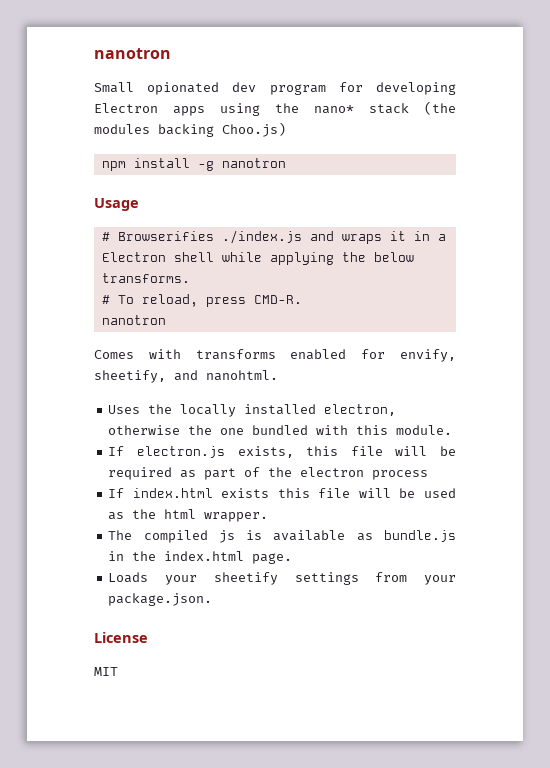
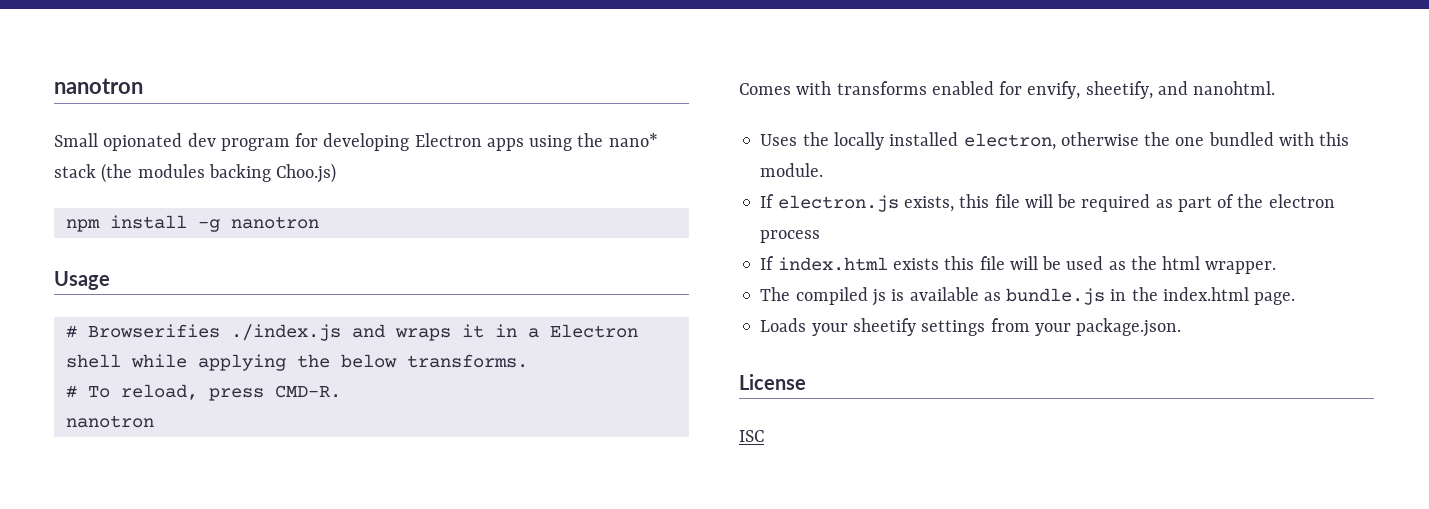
[94,667,118,676] MIT -> [739,430,764,442] ISC

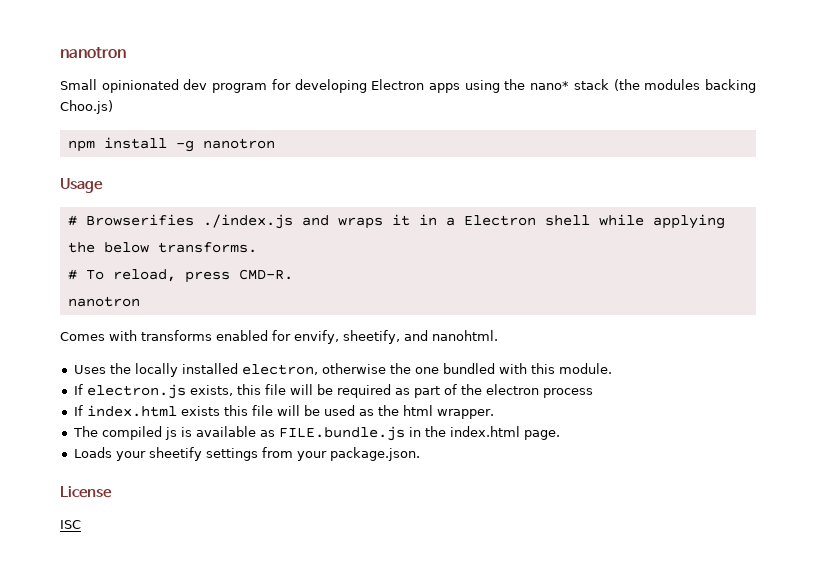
[103,133,183,151] opionated -> [101,79,179,93] opinionated
[1006,288,1106,305] bundle.js -> [278,426,405,441] FILE.bundle.js

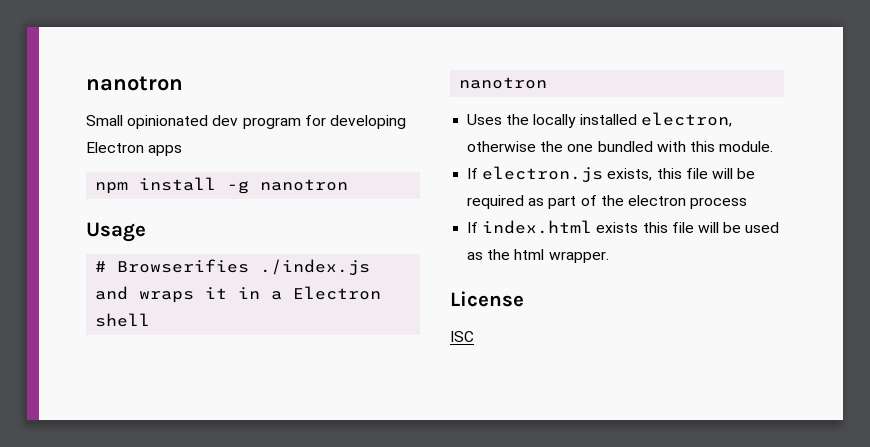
[464,79,756,93] [60,100,113,114] using the nano* stack (the modules backing Choo.js) -> (183, 150) none
[598,214,725,229] [67,242,257,253] [67,269,293,283] [67,296,140,307] [60,330,498,344] while applying the below transforms. // # To reload, press CMD-R. // nanotron // Comes with transforms enabled for envify, sheetify, and nanohtml. -> [459,77,548,89] // nanotron
[72,426,560,441] [73,447,420,461] // The compiled js is available as FILE.bundle.js in the index.html page. // Loads your sheetify settings from your package.json. -> (609, 257) none

